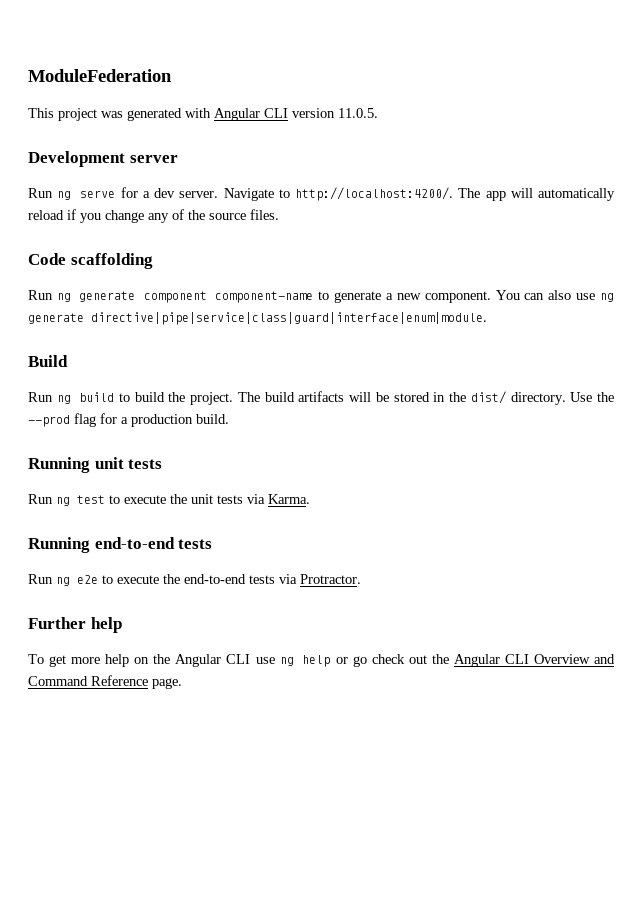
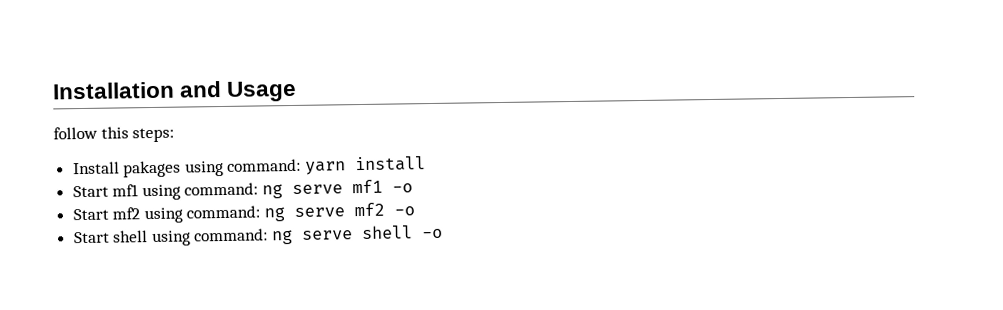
[28,69,172,82] [28,108,378,121] [28,151,178,167] [28,187,616,201] [28,209,279,223] [28,253,153,269] [28,290,614,303] [28,312,487,325] [28,355,68,367] [28,391,614,405] [28,413,229,427] [28,457,163,473] [28,494,310,506] [28,537,213,553] [28,574,361,586] [28,617,122,633] [28,654,615,667] [28,675,182,689] ModuleFederation // This project was generated with Angular CLI version 11.0.5. // Development server // Run ng serve for a dev server. Navigate to http://localhost:4200/. The app will automatically reload if you change any of the source files. // Code scaffolding // Run ng generate component component-name to generate a new component. You can also use ng generate directive|pipe|service|class|guard|interface|enum|module. // Build // Run ng build to build the project. The build artifacts will be stored in the dist/ directory. Use the --prod flag for a production build. // Running unit tests // Run ng test to execute the unit tests via Karma. // Running end-to-end tests // Run ng e2e to execute the end-to-end tests via Protractor. // Further help // To get more help on the Angular CLI use ng help or go check out the Angular CLI Overview and Command Reference page. -> [52,80,298,102] [53,126,175,143] [72,156,427,178] [72,179,414,201] [72,202,416,224] [73,225,444,247] Installation and Usage // follow this steps: // Install pakages using command: yarn install // Start mf1 using command: ng serve mf1 -o // Start mf2 using command: ng serve mf2 -o // Start shell using command: ng serve shell -o

